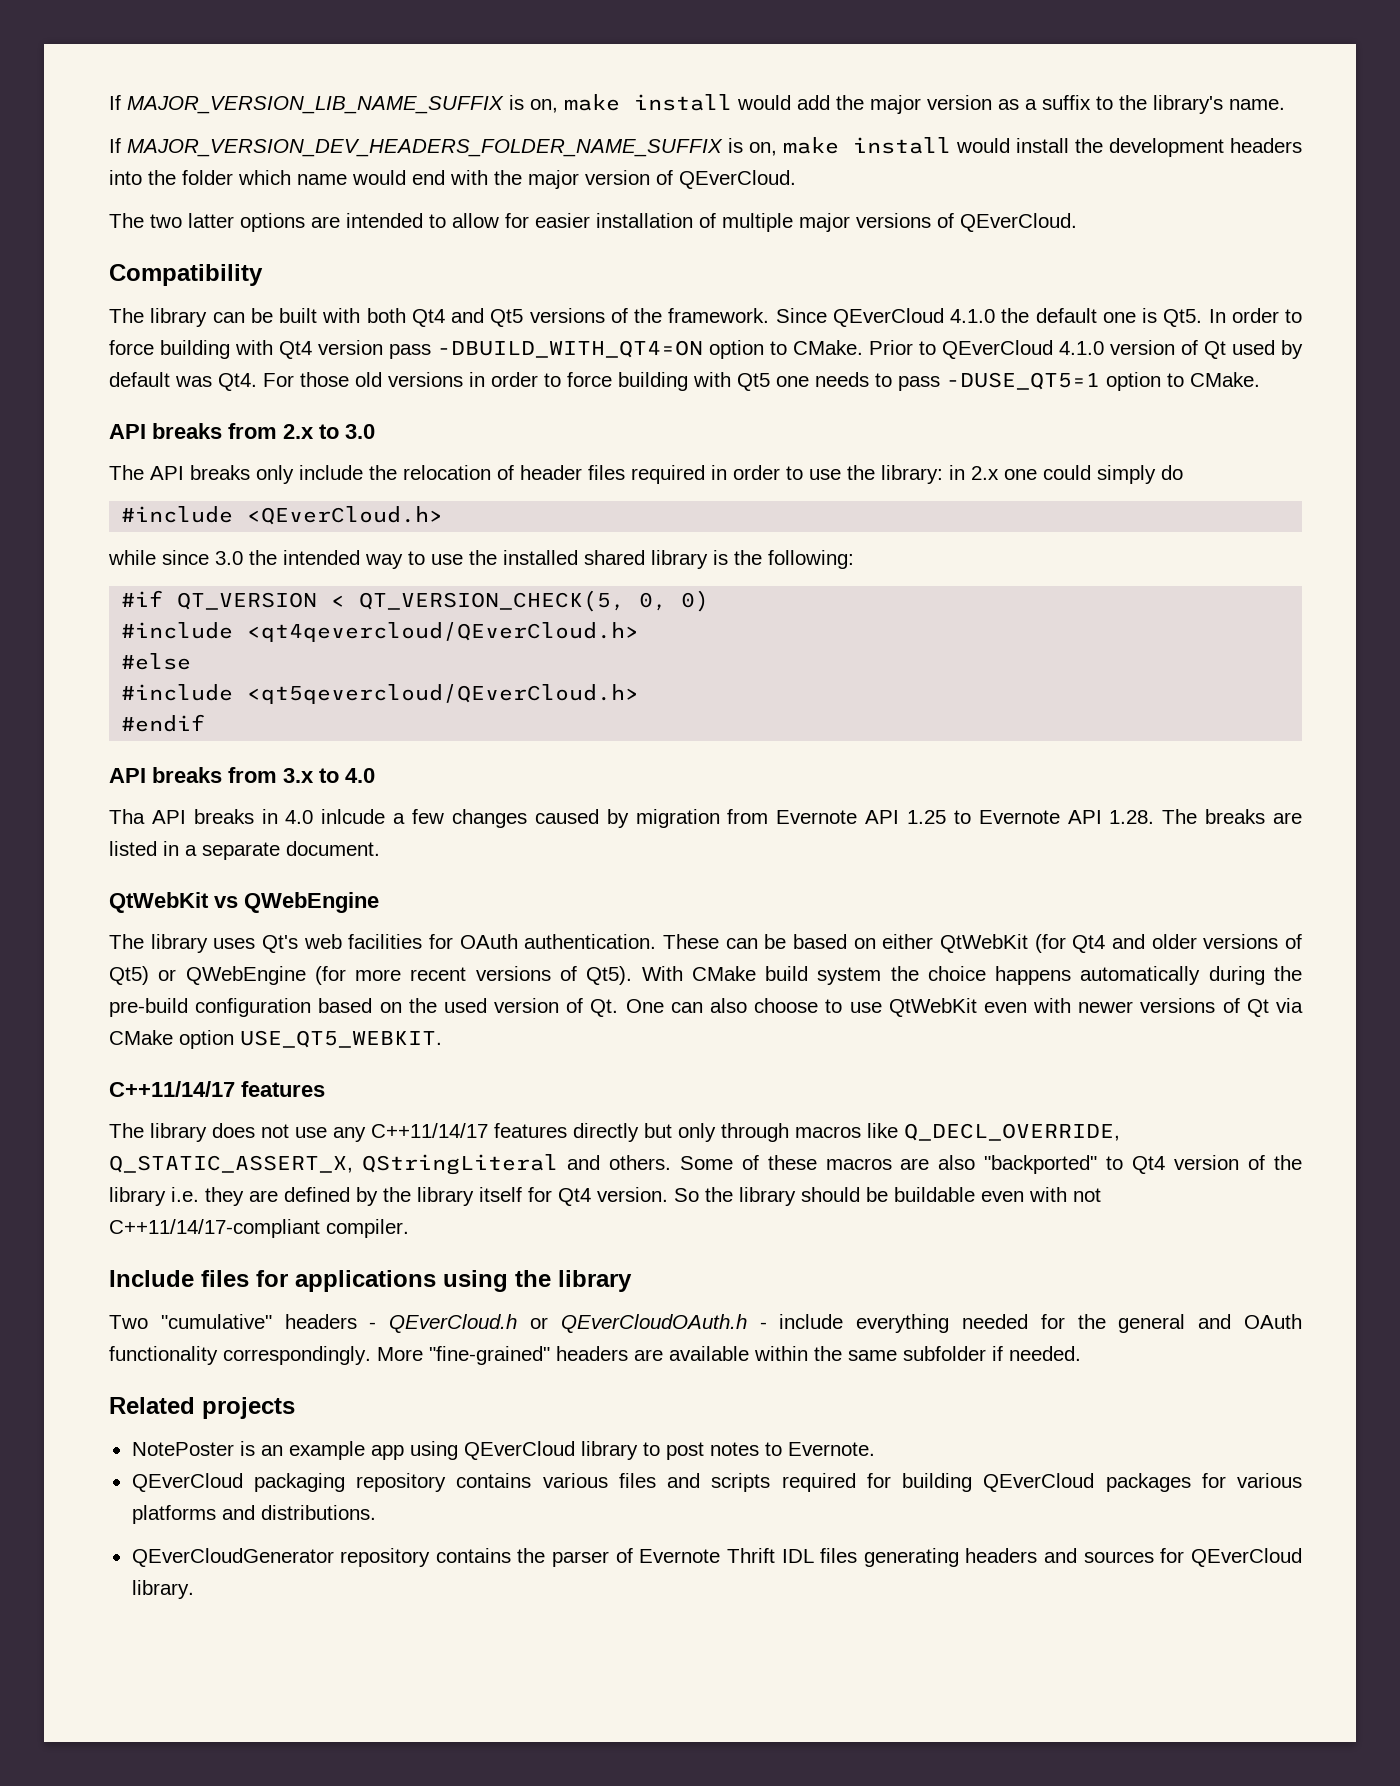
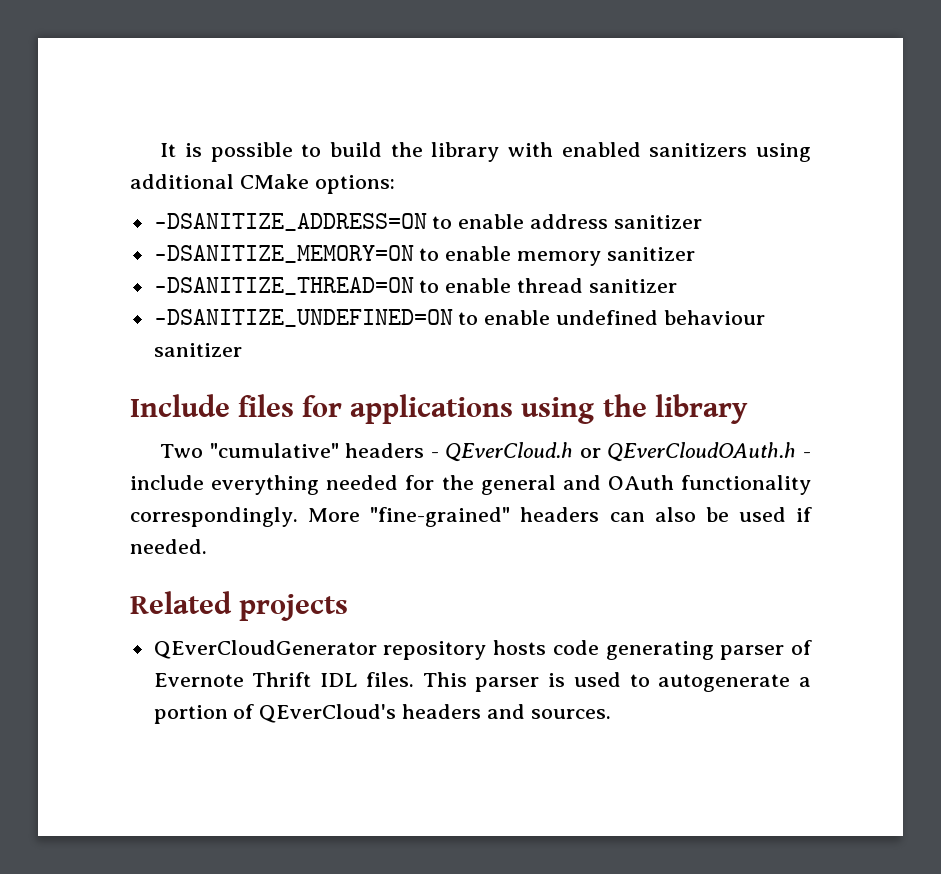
[109,94,1285,114] [109,137,1302,157] [109,170,796,189] [109,213,1077,232] [109,264,263,286] [109,308,1302,327] [109,340,1303,359] [109,372,1260,391] [109,423,375,439] [109,465,1183,484] [121,506,444,525] [108,550,854,569] [121,590,710,612] [121,622,640,642] [121,653,192,670] [121,684,640,704] [121,714,206,732] [109,767,375,783] [109,809,1302,828] [109,841,380,860] [109,892,379,913] [109,934,1302,953] [109,966,1303,985] [109,998,1303,1017] [109,1030,442,1049] [109,1081,325,1097] [109,1123,1120,1142] [109,1154,1302,1175] [109,1187,1101,1206] [109,1219,409,1238] If MAJOR_VERSION_LIB_NAME_SUFFIX is on, make install would add the major version as a suffix to the library's name. // If MAJOR_VERSION_DEV_HEADERS_FOLDER_NAME_SUFFIX is on, make install would install the development headers into the folder which name would end with the major version of QEverCloud. // The two latter options are intended to allow for easier installation of multiple major versions of QEverCloud. // Compatibility // The library can be built with both Qt4 and Qt5 versions of the framework. Since QEverCloud 4.1.0 the default one is Qt5. In order to force building with Qt4 version pass -DBUILD_WITH_QT4=ON option to CMake. Prior to QEverCloud 4.1.0 version of Qt used by default was Qt4. For those old versions in order to force building with Qt5 one needs to pass -DUSE_QT5=1 option to CMake. // API breaks from 2.x to 3.0 // The API breaks only include the relocation of header files required in order to use the library: in 2.x one could simply do // #include <QEverCloud.h> // while since 3.0 the intended way to use the installed shared library is the following: // #if QT_VERSION < QT_VERSION_CHECK(5, 0, 0) // #include <qt4qevercloud/QEverCloud.h> // #else // #include <qt5qevercloud/QEverCloud.h> // #endif // API breaks from 3.x to 4.0 // Tha API breaks in 4.0 inlcude a few changes caused by migration from Evernote API 1.25 to Evernote API 1.28. The breaks are listed in a separate document. // QtWebKit vs QWebEngine // The library uses Qt's web facilities for OAuth authentication. These can be based on either QtWebKit (for Qt4 and older versions of Qt5) or QWebEngine (for more recent versions of Qt5). With CMake build system the choice happens automatically during the pre-build configuration based on the used version of Qt. One can also choose to use QtWebKit even with newer versions of Qt via CMake option USE_QT5_WEBKIT. // C++11/14/17 features // The library does not use any C++11/14/17 features directly but only through macros like Q_DECL_OVERRIDE, Q_STATIC_ASSERT_X, QStringLiteral and others. Some of these macros are also "backported" to Qt4 version of the library i.e. they are defined by the library itself for Qt4 version. So the library should be buildable even with not C++11/14/17-compliant compiler. -> [160,142,811,162] [130,174,395,194] [153,213,702,231] [153,245,695,266] [153,277,677,295] [153,309,765,327] [153,343,242,357] It is possible to build the library with enabled sanitizers using additional CMake options: // -DSANITIZE_ADDRESS=ON to enable address sanitizer // -DSANITIZE_MEMORY=ON to enable memory sanitizer // -DSANITIZE_THREAD=ON to enable thread sanitizer // -DSANITIZE_UNDEFINED=ON to enable undefined behaviour sanitizer
[634,1346,1081,1361] [109,1397,295,1419] [131,1441,875,1460] [131,1473,1303,1492] [131,1505,376,1524] are available within the same subfolder if needed. // Related projects // NotePoster is an example app using QEverCloud library to post notes to Evernote. // QEverCloud packaging repository contains various files and scripts required for building QEverCloud packages for various platforms and distributions. -> [609,507,812,522] [130,539,207,554] [130,591,349,621] can also be used if needed. // Related projects
[435,1548,546,1563] contains the -> [493,640,714,660] hosts code generating
[820,1548,1303,1567] [131,1580,194,1599] files generating headers and sources for QEverCloud library. -> [365,672,811,692] [153,704,611,724] files. This parser is used to autogenerate a portion of QEverCloud's headers and sources.

